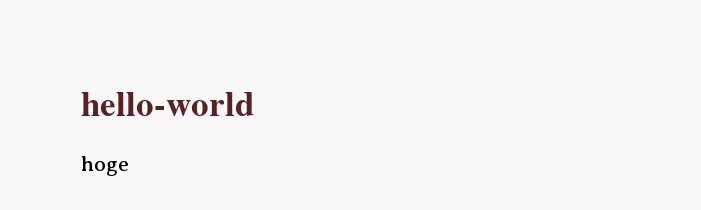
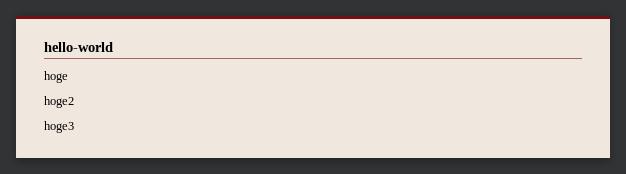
(129, 166) none -> [44,96,74,108] [44,121,74,133] // hoge2 // hoge3

